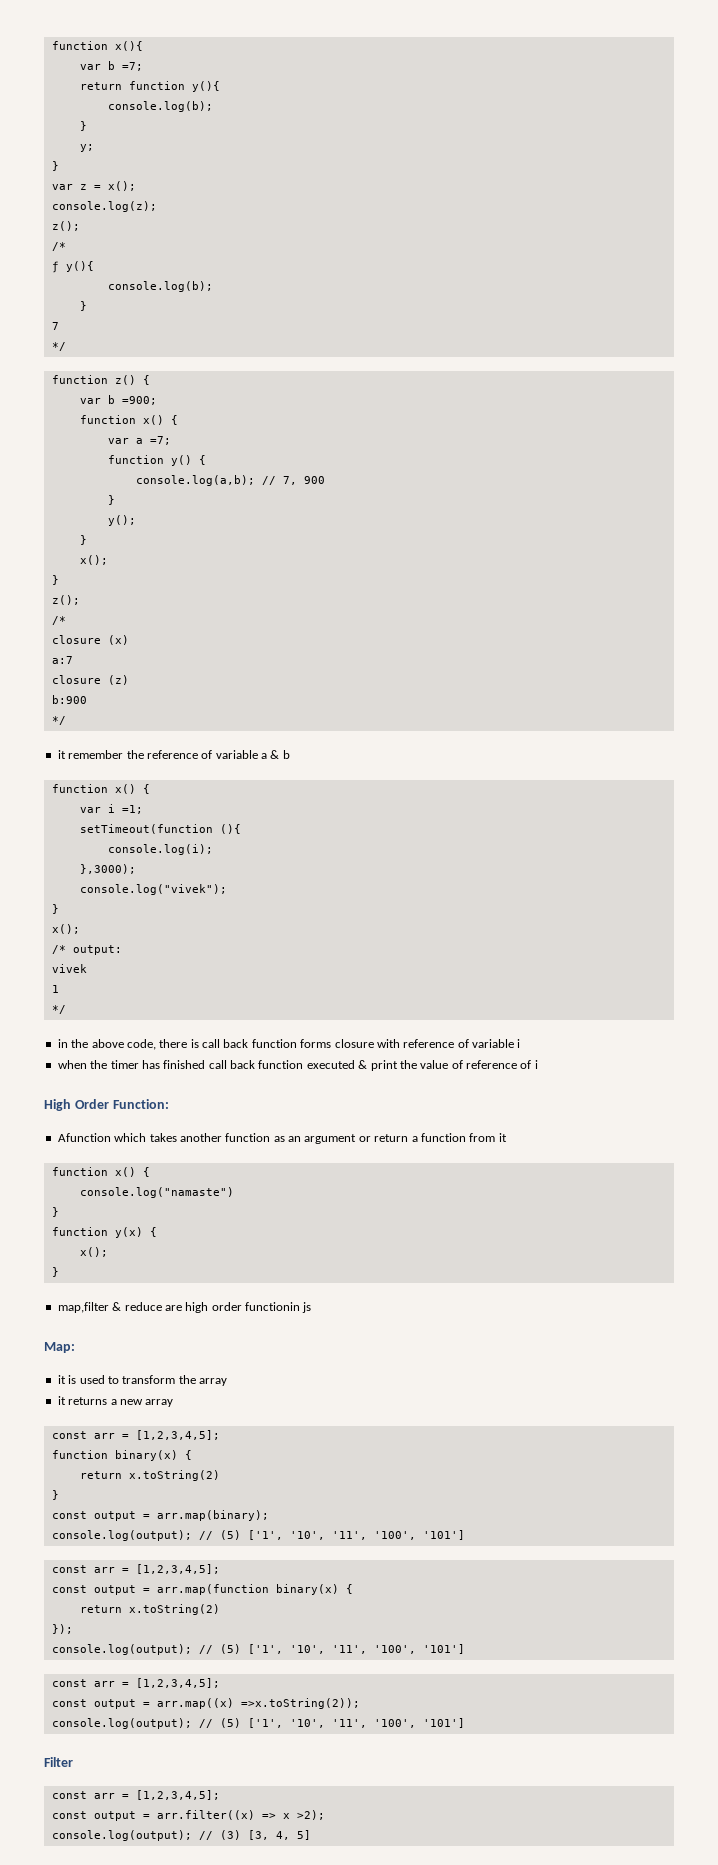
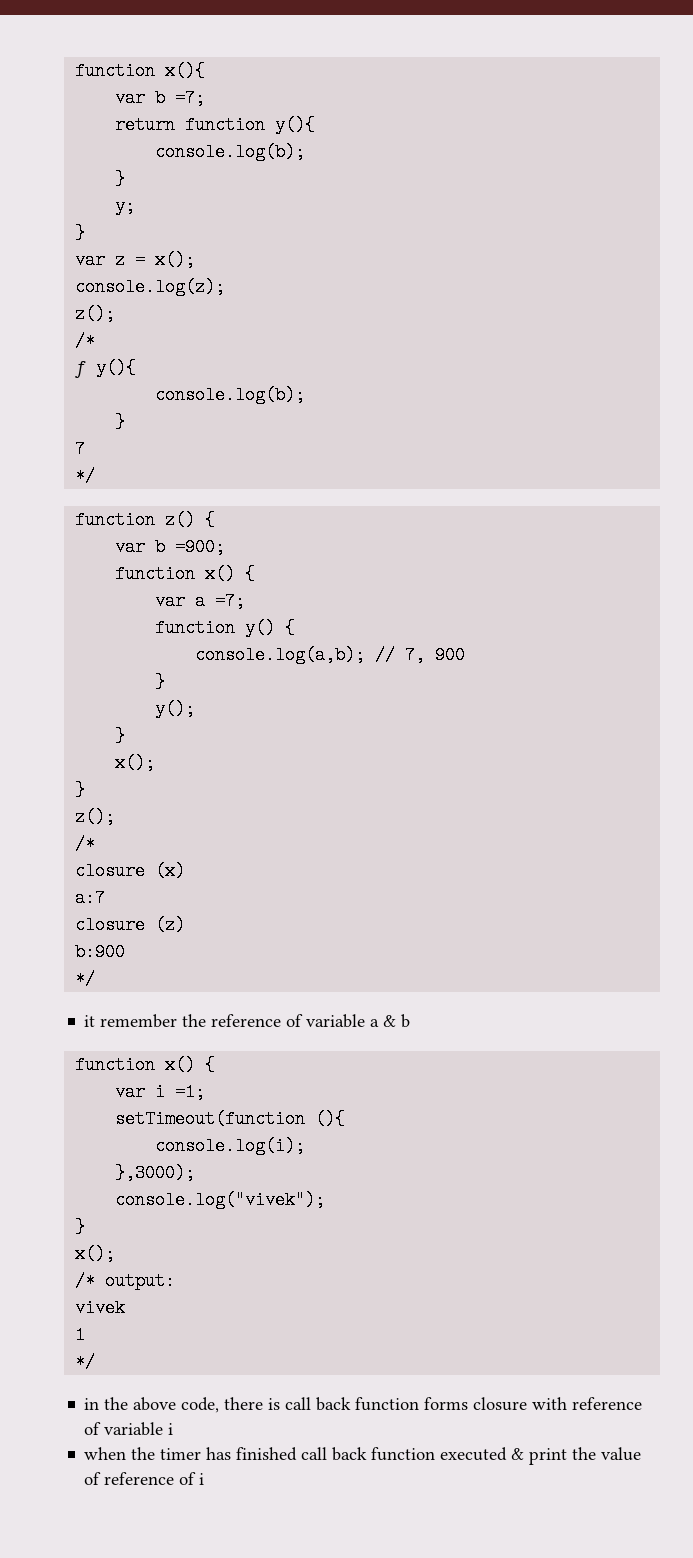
[44,1099,169,1111] [57,1133,507,1144] [51,1167,150,1177] [79,1187,234,1198] [51,1207,59,1217] [51,1227,157,1238] [79,1247,108,1257] [51,1267,59,1277] [57,1302,312,1313] [44,1342,75,1353] [57,1375,227,1386] [57,1396,174,1407] [51,1430,220,1440] [51,1450,192,1461] [79,1470,220,1481] [51,1490,59,1500] [51,1510,269,1521] [51,1530,465,1541] [51,1564,220,1574] [51,1584,353,1595] [79,1604,220,1615] [51,1624,73,1634] [51,1644,465,1655] [51,1678,220,1688] [51,1698,360,1709] [51,1718,465,1729] [44,1757,73,1767] [51,1790,220,1800] [51,1810,325,1821] [51,1830,311,1841] // High Order Function: // Afunction which takes another function as an argument or return a function from it // function x() { // console.log("namaste") // } // function y(x) { // x(); // } // map,filter & reduce are high order functionin js // Map: // it is used to transform the array // it returns a new array // const arr = [1,2,3,4,5]; // function binary(x) { // return x.toString(2) // } // const output = arr.map(binary); // console.log(output); // (5) ['1', '10', '11', '100', '101'] // const arr = [1,2,3,4,5]; // const output = arr.map(function binary(x) { // return x.toString(2) // }); // console.log(output); // (5) ['1', '10', '11', '100', '101'] // const arr = [1,2,3,4,5]; // const output = arr.map((x) =>x.toString(2)); // console.log(output); // (5) ['1', '10', '11', '100', '101'] // Filter // const arr = [1,2,3,4,5]; // const output = arr.filter((x) => x >2); // console.log(output); // (3) [3, 4, 5] -> (205, 1479) none

